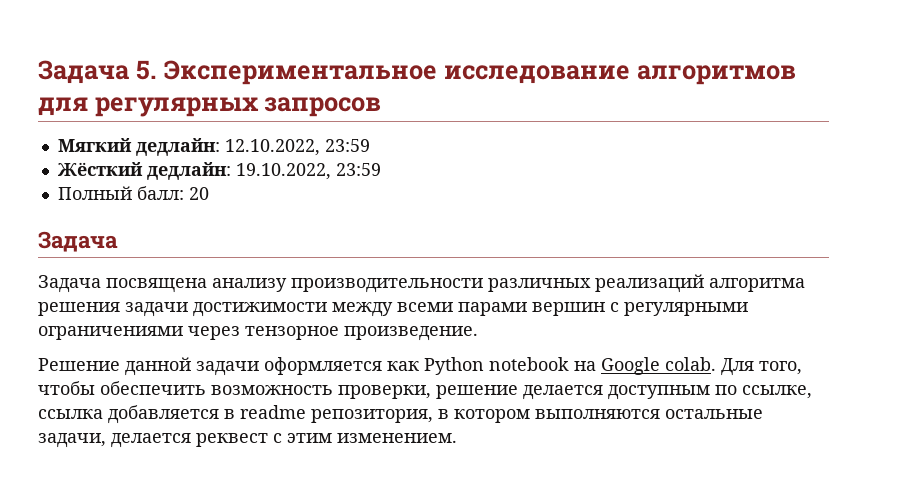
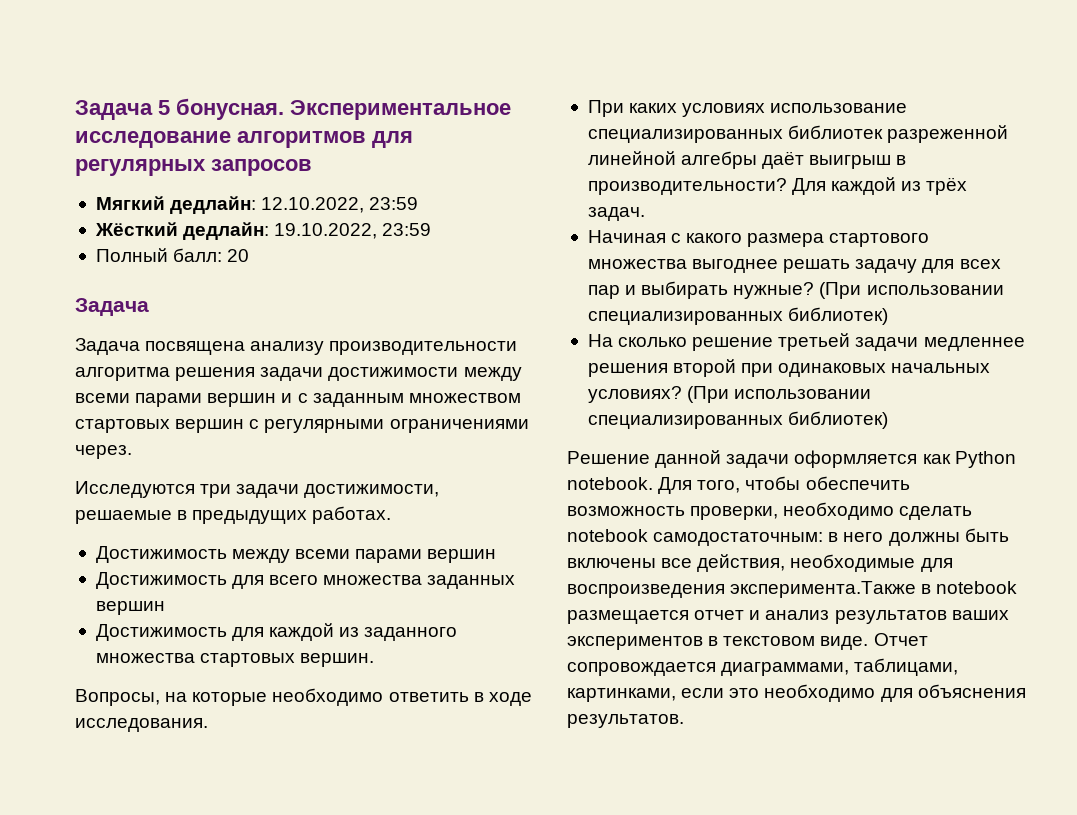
[38,60,157,84] Задача 5. -> [75,98,284,120] Задача 5 бонусная.
[488,274,704,293] различных реализаций -> (518, 348) none
[610,302,748,316] [38,326,478,341] с регулярными ограничениями через тензорное произведение. -> [281,393,521,407] [75,419,529,433] [75,445,132,459] [75,481,440,498] [75,506,392,524] [95,546,497,563] [95,572,516,589] [95,601,165,615] [95,623,458,641] [95,653,375,667] [75,688,532,706] [75,718,208,732] [587,100,908,117] [587,125,1009,143] [587,151,907,169] [587,177,968,195] [587,207,645,221] [587,230,930,247] [587,259,1001,273] [587,281,1004,299] [587,307,889,325] [587,333,1025,351] [587,359,991,377] [587,386,872,403] [587,411,889,429] и с заданным множеством стартовых вершин с регулярными ограничениями через. // Исследуются три задачи достижимости, решаемые в предыдущих работах. // Достижимость между всеми парами вершин // Достижимость для всего множества заданных вершин // Достижимость для каждой из заданного множества стартовых вершин. // Вопросы, на которые необходимо ответить в ходе исследования. // При каких условиях использование специализированных библиотек разреженной линейной алгебры даёт выигрыш в производительности? Для каждой из трёх задач. // Начиная с какого размера стартового множества выгоднее решать задачу для всех пар и выбирать нужные? (При использовании специализированных библиотек) // На сколько решение третьей задачи медленнее решения второй при одинаковых начальных условиях? (При использовании специализированных библиотек)
[489,357,716,375] notebook на Google colab. -> [567,477,653,490] notebook.
[436,385,812,400] [38,405,763,424] [38,433,457,448] решение делается доступным по ссылке, ссылка добавляется в readme репозитория, в котором выполняются остальные задачи, делается реквест с этим изменением. -> [783,502,973,520] [567,528,1009,546] [567,554,953,572] [567,581,1018,598] [567,610,1009,624] [567,633,928,650] [567,658,959,676] [567,684,1026,702] [567,714,684,728] необходимо сделать notebook самодостаточным: в него должны быть включены все действия, необходимые для воспроизведения эксперимента.Также в notebook размещается отчет и анализ результатов ваших экспериментов в текстовом виде. Отчет сопровождается диаграммами, таблицами, картинками, если это необходимо для объяснения результатов.

